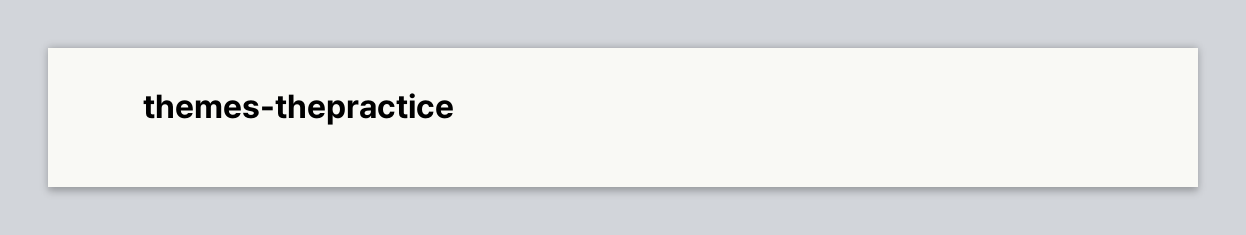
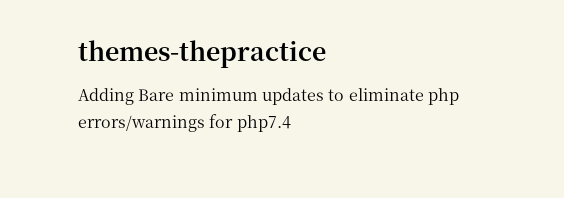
(454, 109) none -> [78,88,459,105] [78,114,291,132] // Adding Bare minimum updates to eliminate php errors/warnings for php7.4

